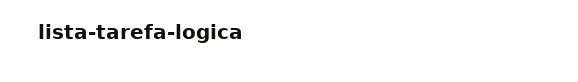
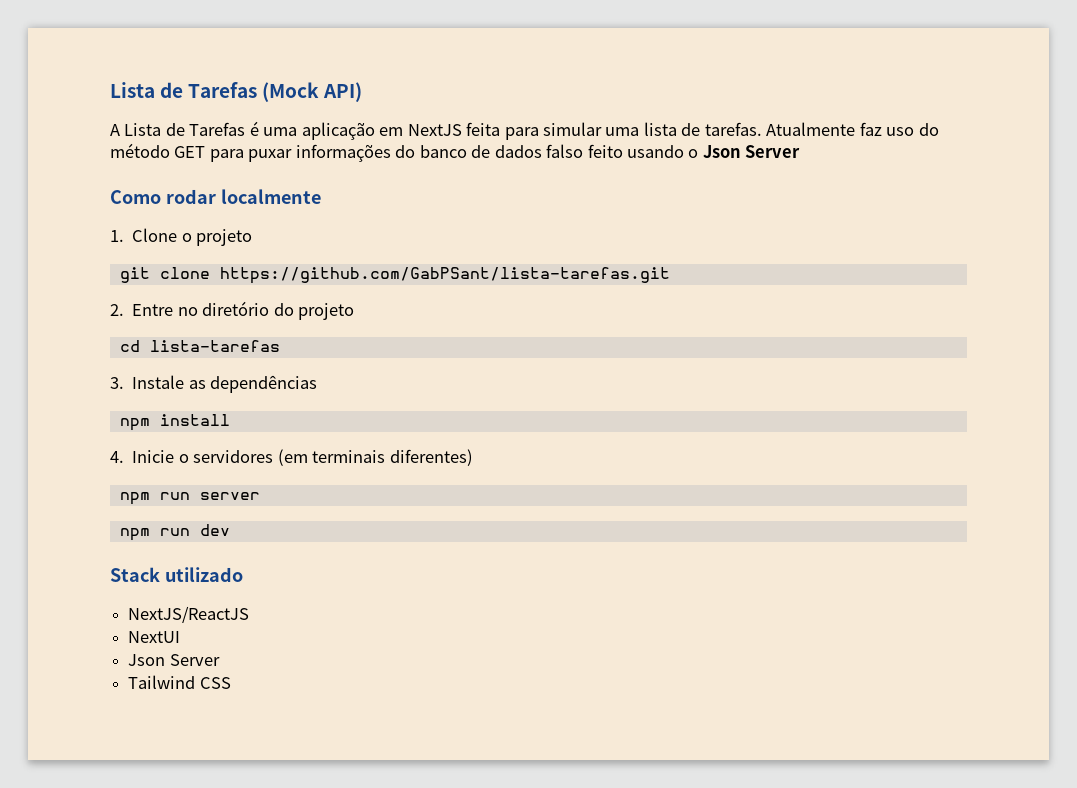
[38,24,243,43] lista-tarefa-logica -> [110,82,362,102] [110,121,939,140] [110,143,801,162] [110,189,321,204] [110,228,253,246] [119,267,670,284] [110,301,355,320] [119,340,280,352] [110,375,318,393] [119,414,230,431] [110,449,473,466] [119,492,260,505] [119,524,230,541] [110,567,243,582] [128,606,250,623] [128,631,181,643] [128,654,220,666] [128,675,231,689] Lista de Tarefas (Mock API) // A Lista de Tarefas é uma aplicação em NextJS feita para simular uma lista de tarefas. Atualmente faz uso do método GET para puxar informações do banco de dados falso feito usando o Json Server // Como rodar localmente // 1. Clone o projeto // git clone https://github.com/GabPSant/lista-tarefas.git // 2. Entre no diretório do projeto // cd lista-tarefas // 3. Instale as dependências // npm install // 4. Inicie o servidores (em terminais diferentes) // npm run server // npm run dev // Stack utilizado // NextJS/ReactJS // NextUI // Json Server // Tailwind CSS

